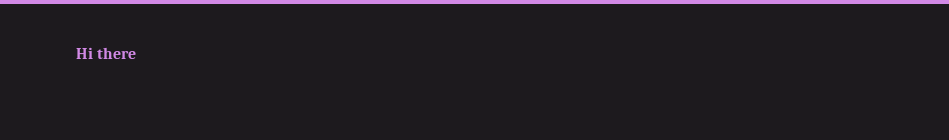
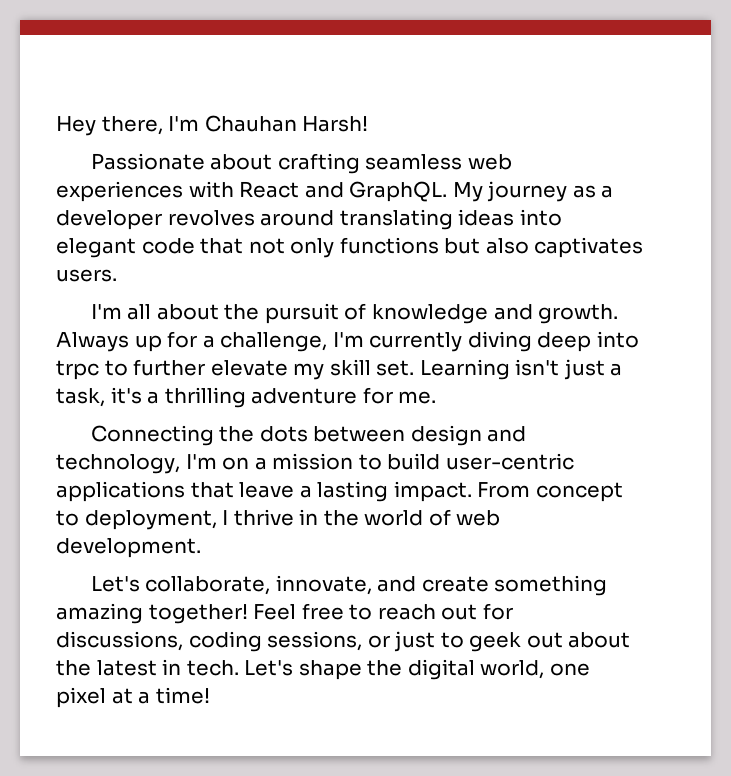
[76,47,137,59] Hi there -> [56,115,369,136] [90,153,512,174] [56,181,614,202] [56,209,562,230] [56,237,644,258] [56,269,117,282] [90,303,619,324] [56,331,639,352] [56,359,623,380] [56,387,437,408] [90,425,527,446] [56,453,574,474] [56,481,623,502] [56,509,501,530] [56,538,201,558] [90,575,608,596] [56,603,513,624] [56,631,631,652] [56,659,590,680] [56,687,210,708] Hey there, I'm Chauhan Harsh! // Passionate about crafting seamless web experiences with React and GraphQL. My journey as a developer revolves around translating ideas into elegant code that not only functions but also captivates users. // I'm all about the pursuit of knowledge and growth. Always up for a challenge, I'm currently diving deep into trpc to further elevate my skill set. Learning isn't just a task, it's a thrilling adventure for me. // Connecting the dots between design and technology, I'm on a mission to build user-centric applications that leave a lasting impact. From concept to deployment, I thrive in the world of web development. // Let's collaborate, innovate, and create something amazing together! Feel free to reach out for discussions, coding sessions, or just to geek out about the latest in tech. Let's shape the digital world, one pixel at a time!

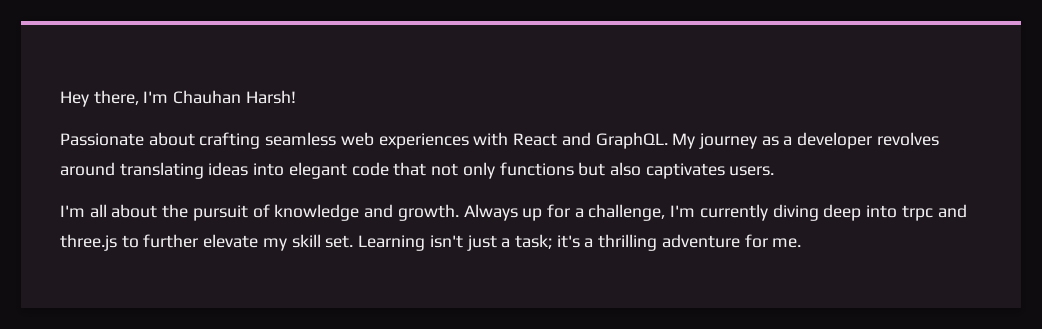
(99, 370) none -> [937,204,967,218] [60,234,117,251] and three.js
[56,388,105,407] task, -> [514,234,552,249] task;
[90,425,527,446] [56,453,574,474] [56,481,623,502] [56,509,501,530] [56,538,201,558] [90,575,608,596] [56,603,513,624] [56,631,631,652] [56,659,590,680] [56,687,210,708] // Connecting the dots between design and technology, I'm on a mission to build user-centric applications that leave a lasting impact. From concept to deployment, I thrive in the world of web development. // Let's collaborate, innovate, and create something amazing together! Feel free to reach out for discussions, coding sessions, or just to geek out about the latest in tech. Let's shape the digital world, one pixel at a time! -> (802, 243) none

